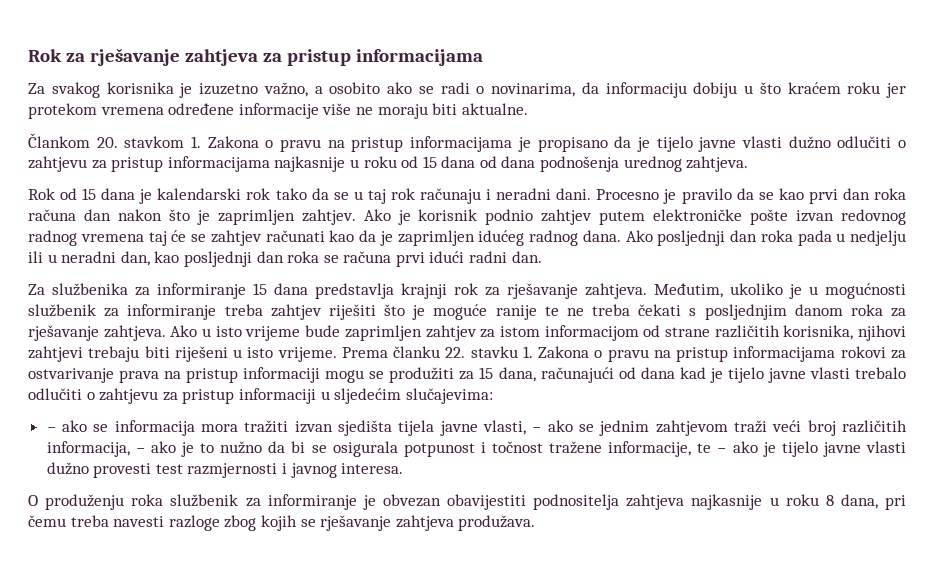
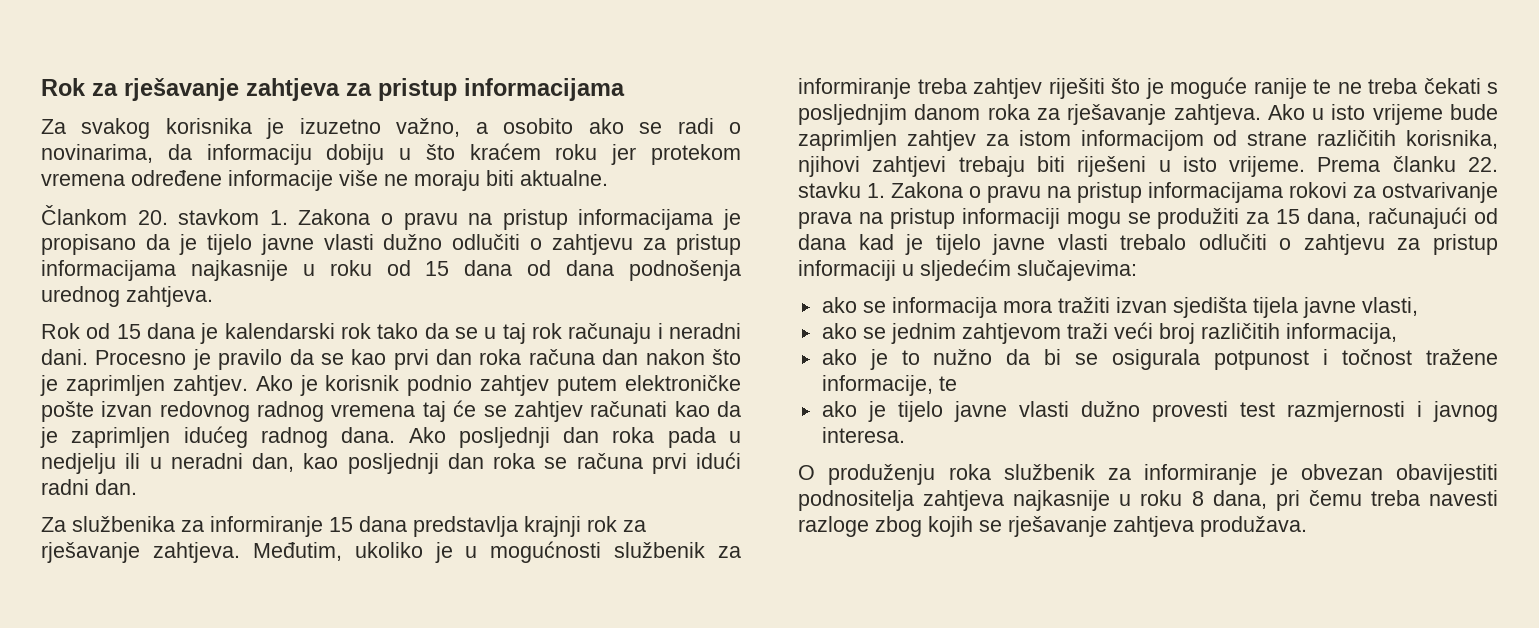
[46,427,56,432] − -> (1137, 270) none
[532,427,542,432] − -> (1418, 306) //
[135,448,145,453] − -> (1397, 333) //
[717,448,727,453] − -> (957, 383) //

